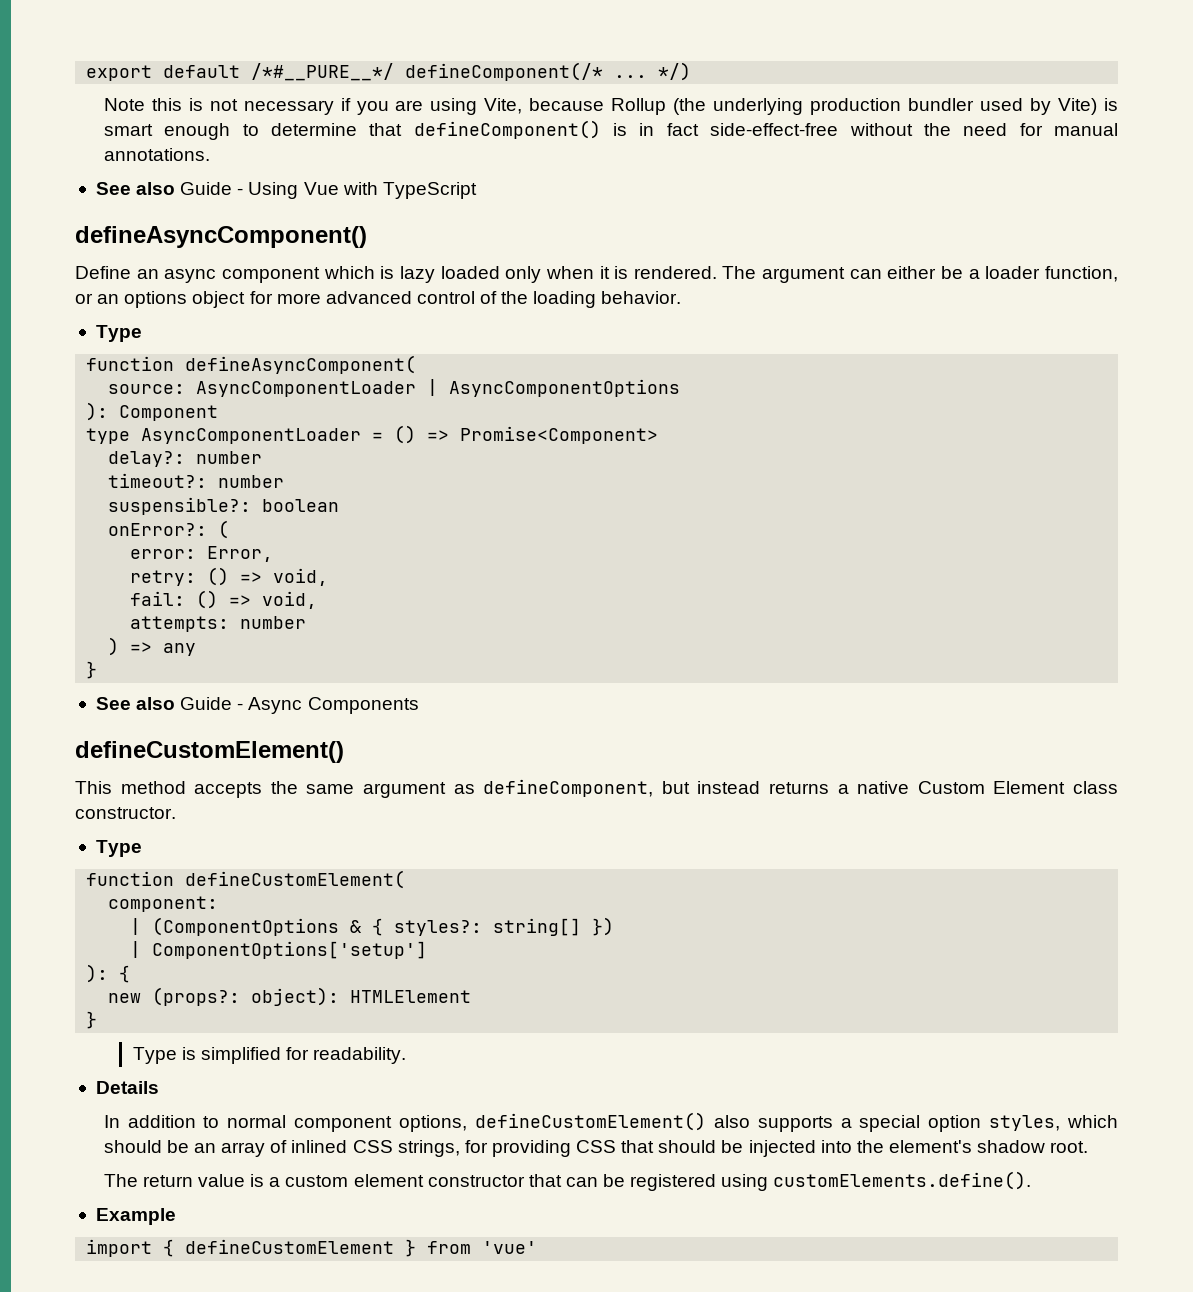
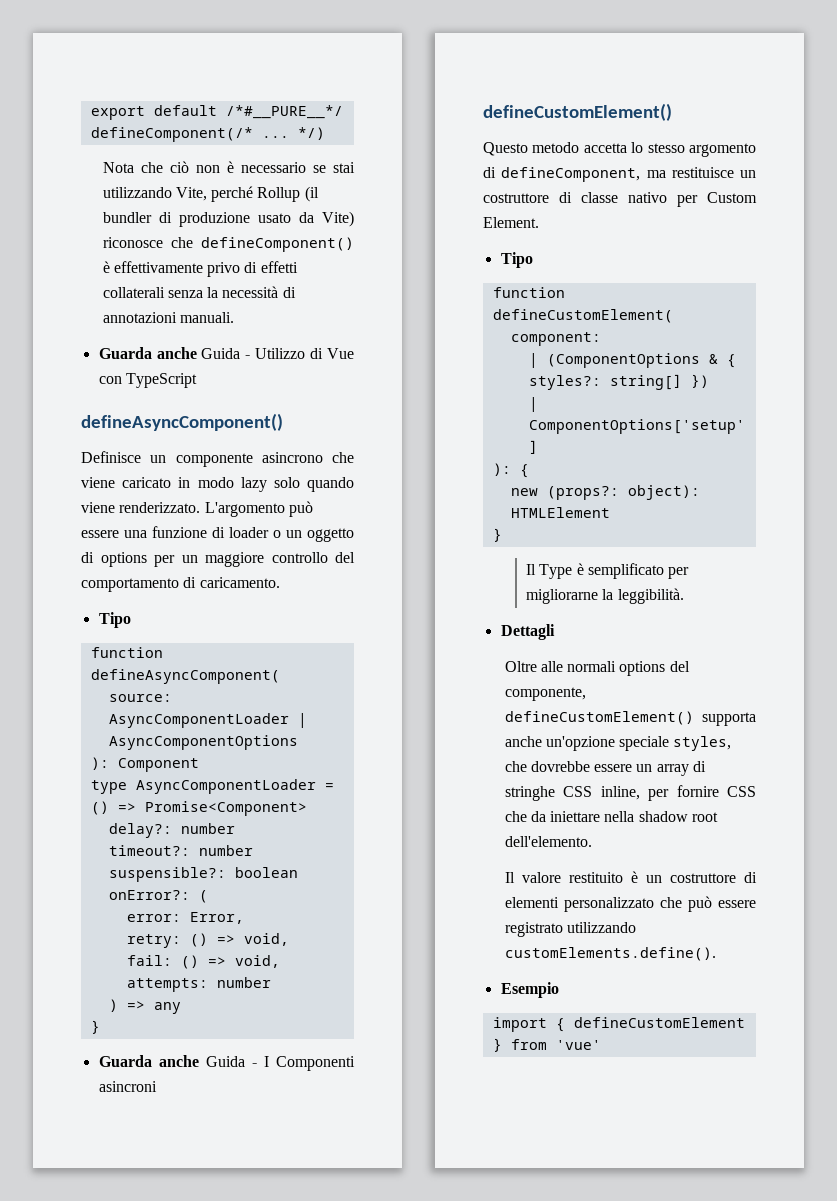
[103,98,1119,115] [103,120,1119,140] [103,148,210,161] [95,182,477,199] [75,226,367,248] [75,266,1118,283] [75,291,682,308] [95,325,142,342] Note this is not necessary if you are using Vite, because Rollup (the underlying production bundler used by Vite) is smart enough to determine that defineComponent() is in fact side-effect-free without the need for manual annotations. // See also Guide - Using Vue with TypeScript // defineAsyncComponent() // Define an async component which is lazy loaded only when it is rendered. The argument can either be a loader function, or an options object for more advanced control of the loading behavior. // Type -> [102,161,355,173] [102,186,319,202] [102,211,354,227] [102,237,354,252] [102,261,298,277] [102,286,296,298] [102,312,234,323] [98,347,354,359] [98,373,197,388] [81,413,283,431] [81,451,354,467] [81,477,354,492] [81,501,313,517] [81,526,354,542] [81,552,355,567] [81,577,280,592] [98,612,131,628] Nota che ciò non è necessario se stai utilizzando Vite, perché Rollup (il bundler di produzione usato da Vite) riconosce che defineComponent() è effettivamente privo di effetti collaterali senza la necessità di annotazioni manuali. // Guarda anche Guida - Utilizzo di Vue con TypeScript // defineAsyncComponent() // Definisce un componente asincrono che viene caricato in modo lazy solo quando viene renderizzato. L'argomento può essere una funzione di loader o un oggetto di options per un maggiore controllo del comportamento di caricamento. // Tipo
[95,697,419,714] [75,741,344,763] [75,779,1119,798] [75,807,176,819] [95,840,142,857] See also Guide - Async Components // defineCustomElement() // This method accepts the same argument as defineComponent, but instead returns a native Custom Element class constructor. // Type -> [98,1055,355,1071] [98,1081,157,1092] [483,103,672,121] [483,142,756,157] [483,167,756,182] [483,192,757,207] [483,217,539,228] [500,252,533,268] Guarda anche Guida - I Componenti asincroni // defineCustomElement() // Questo metodo accetta lo stesso argomento di defineComponent, ma restituisce un costruttore di classe nativo per Custom Element. // Tipo
[132,1047,407,1064] [95,1081,159,1094] [103,1112,1119,1132] [103,1140,1089,1157] [103,1174,769,1191] Type is simplified for readability. // Details // In addition to normal component options, defineCustomElement() also supports a special option styles, which should be an array of inlined CSS strings, for providing CSS that should be injected into the element's shadow root. // The return value is a custom element constructor that can be registered using -> [525,563,690,579] [525,588,684,604] [500,624,555,640] [504,661,690,676] [504,687,586,701] [504,711,756,726] [504,736,732,751] [504,761,707,776] [504,785,756,801] [504,811,719,822] [504,836,592,847] [504,871,757,883] [504,896,756,912] [504,922,636,937] Il Type è semplificato per migliorarne la leggibilità. // Dettagli // Oltre alle normali options del componente, defineCustomElement() supporta anche un'opzione speciale styles, che dovrebbe essere un array di stringhe CSS inline, per fornire CSS che da iniettare nella shadow root dell'elemento. // Il valore restituito è un costruttore di elementi personalizzato che può essere registrato utilizzando
[95,1208,176,1225] Example -> [500,982,559,998] Esempio

